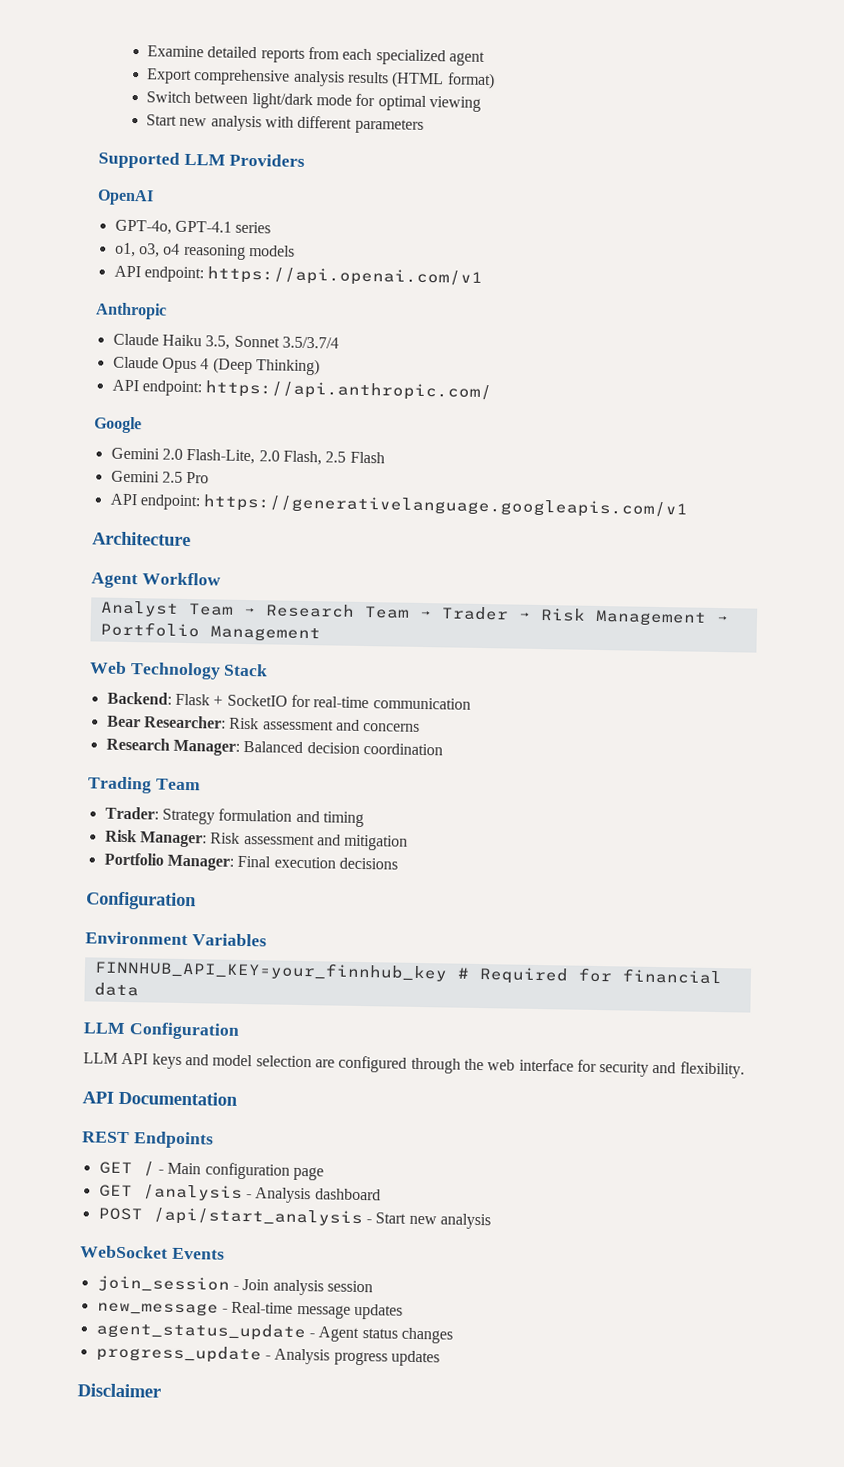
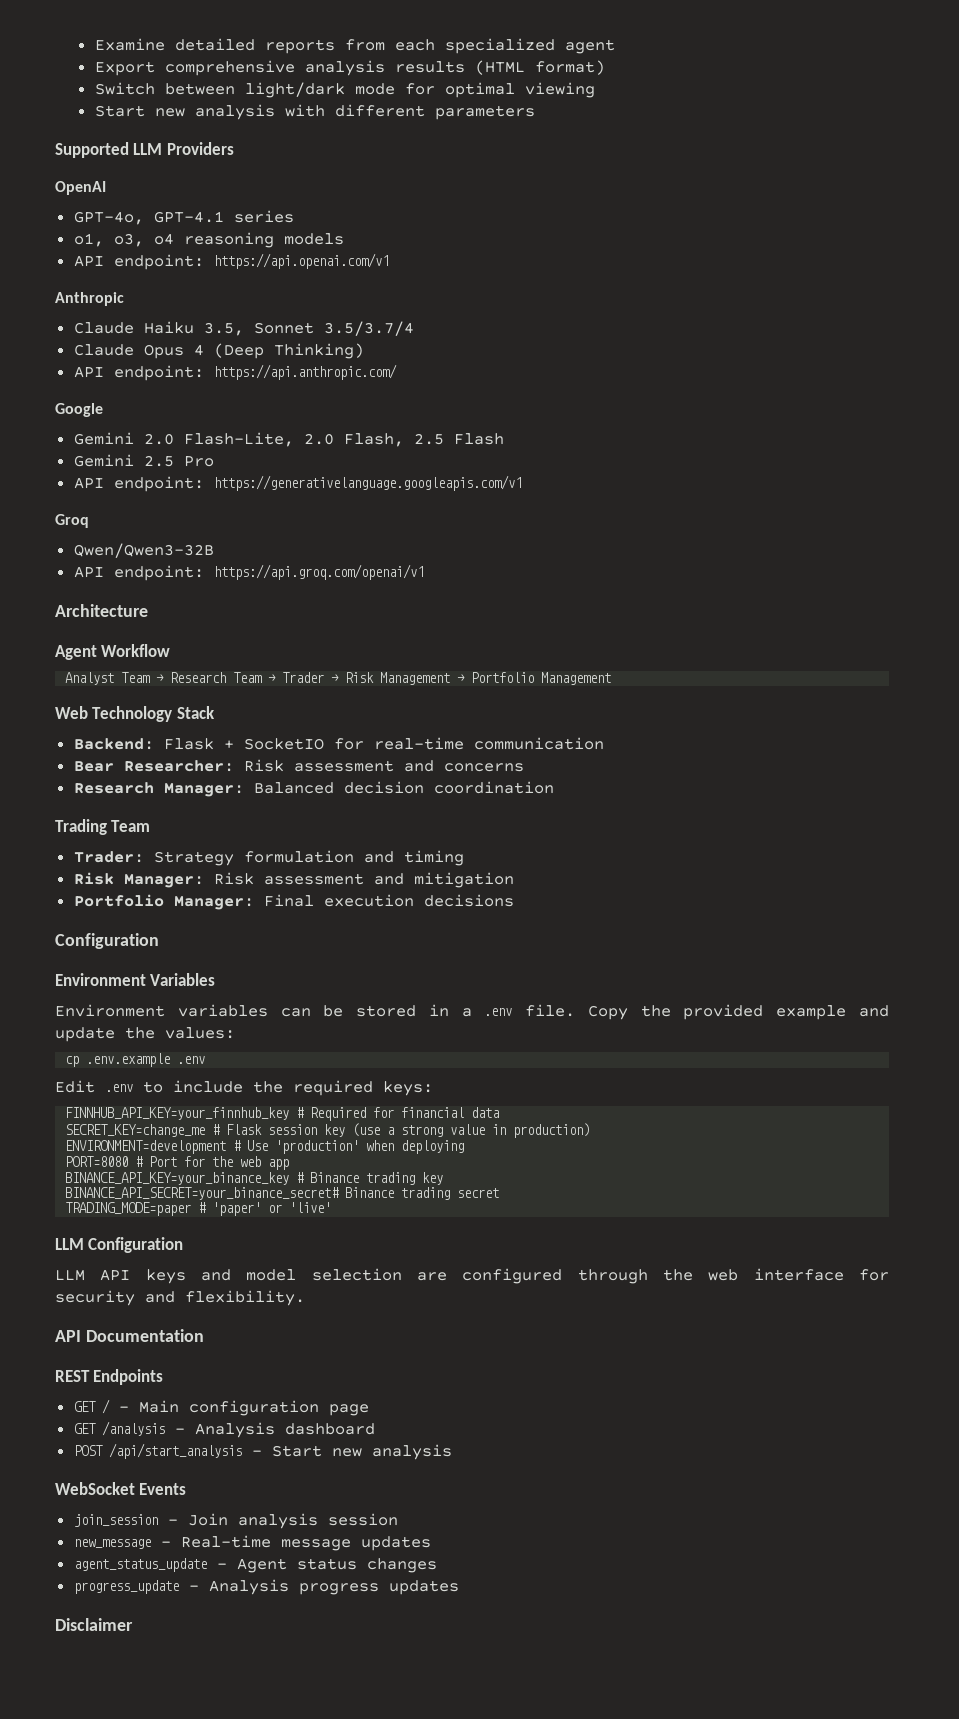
(689, 506) none -> [55,514,89,528] [73,543,214,558] [73,564,424,581] // Groq // Qwen/Qwen3-32B // API endpoint: https://api.groq.com/openai/v1
(267, 940) none -> [55,1004,889,1020] [55,1027,235,1042] [65,1053,206,1067] [55,1080,433,1096] // Environment variables can be stored in a .env file. Copy the provided example and update the values: // cp .env.example .env // Edit .env to include the required keys:
(139, 989) none -> [65,1123,591,1138] [65,1140,465,1154] [65,1156,290,1170] [65,1172,444,1185] [65,1187,500,1200] [65,1202,332,1216] // SECRET_KEY=change_me # Flask session key (use a strong value in production) // ENVIRONMENT=development # Use 'production' when deploying // PORT=8080 # Port for the web app // BINANCE_API_KEY=your_binance_key # Binance trading key // BINANCE_API_SECRET=your_binance_secret# Binance trading secret // TRADING_MODE=paper # 'paper' or 'live'

